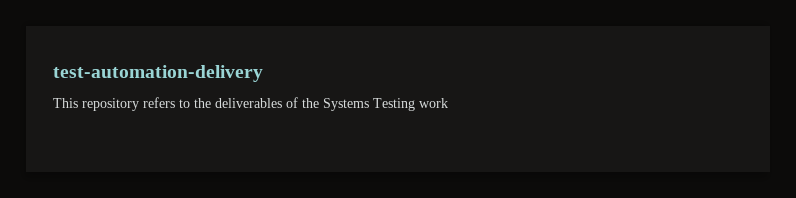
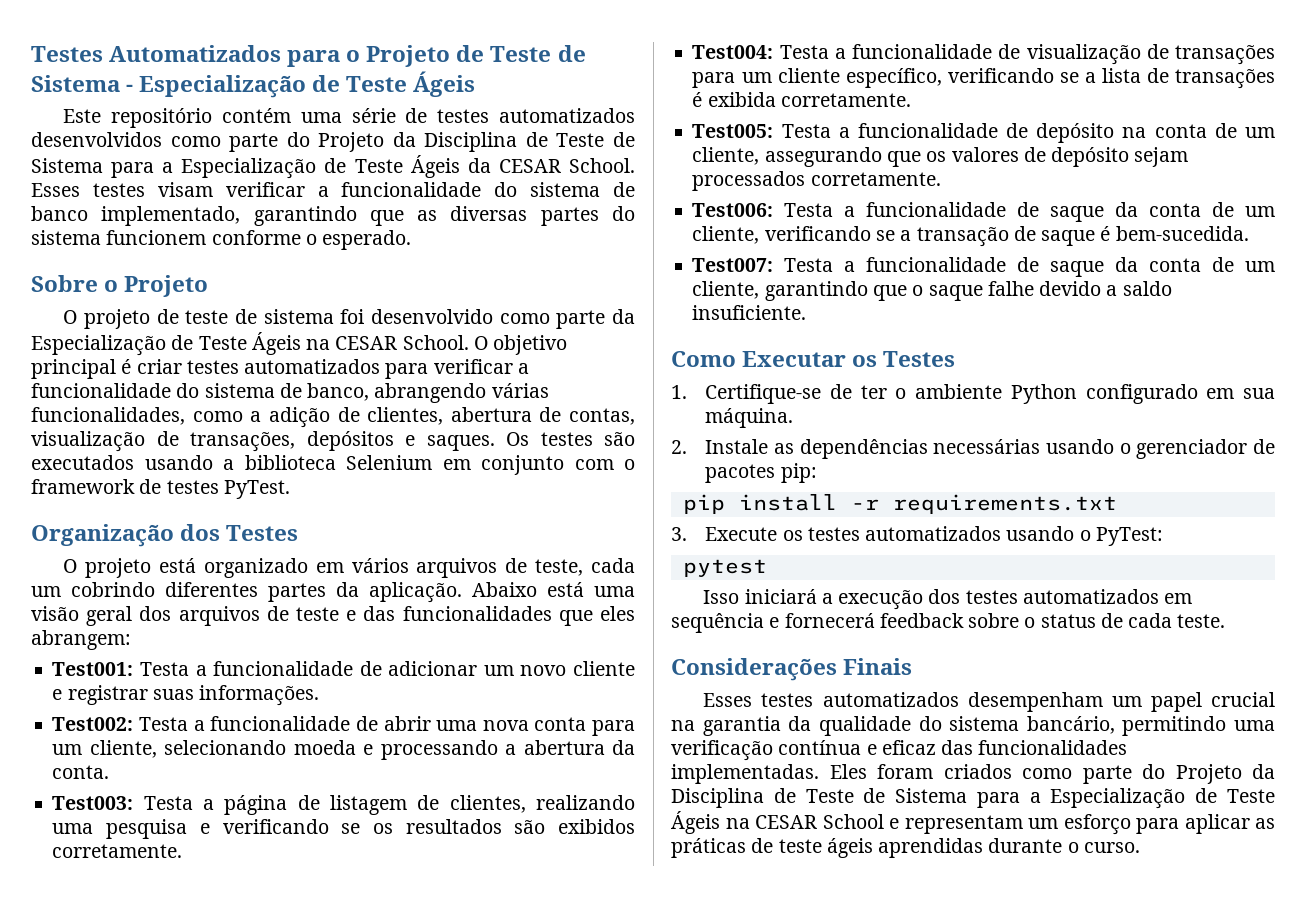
[53,65,263,82] [53,97,448,111] test-automation-delivery // This repository refers to the deliverables of the Systems Testing work -> [31,45,586,67] [31,71,476,98] [63,108,636,128] [31,132,635,152] [31,155,635,179] [31,182,635,197] [31,206,635,226] [31,230,412,250] [31,275,209,297] [63,309,635,329] [31,332,568,356] [31,359,529,379] [31,383,549,403] [31,407,635,428] [31,431,635,452] [31,455,635,475] [31,479,290,499] [31,524,299,547] [63,558,635,578] [31,582,635,603] [31,606,635,626] [31,630,131,650] [52,661,636,676] [52,685,320,706] [52,716,636,736] [52,740,636,760] [52,765,110,779] [52,795,636,815] [52,819,636,839] [52,844,183,858] [692,44,1275,65] [692,68,1275,89] [692,92,911,107] [692,123,1275,143] [692,147,1189,167] [692,171,941,191] [692,202,1275,222] [692,226,1249,247] [692,257,1275,277] [692,281,1172,301] [692,305,807,320] [671,351,956,367] [671,384,1275,404] [705,408,794,428] [671,439,1275,459] [705,463,817,483] [682,494,1117,514] [671,526,1163,546] [682,559,767,577] [703,589,1193,610] [671,613,1226,633] [671,658,913,681] [703,692,1275,712] [671,716,1275,736] [671,740,1128,761] [671,764,1275,784] [671,788,1275,809] [671,811,1275,835] [671,838,1140,858] Testes Automatizados para o Projeto de Teste de Sistema - Especialização de Teste Ágeis // Este repositório contém uma série de testes automatizados desenvolvidos como parte do Projeto da Disciplina de Teste de Sistema para a Especialização de Teste Ágeis da CESAR School. Esses testes visam verificar a funcionalidade do sistema de banco implementado, garantindo que as diversas partes do sistema funcionem conforme o esperado. // Sobre o Projeto // O projeto de teste de sistema foi desenvolvido como parte da Especialização de Teste Ágeis na CESAR School. O objetivo principal é criar testes automatizados para verificar a funcionalidade do sistema de banco, abrangendo várias funcionalidades, como a adição de clientes, abertura de contas, visualização de transações, depósitos e saques. Os testes são executados usando a biblioteca Selenium em conjunto com o framework de testes PyTest. // Organização dos Testes // O projeto está organizado em vários arquivos de teste, cada um cobrindo diferentes partes da aplicação. Abaixo está uma visão geral dos arquivos de teste e das funcionalidades que eles abrangem: // Test001: Testa a funcionalidade de adicionar um novo cliente e registrar suas informações. // Test002: Testa a funcionalidade de abrir uma nova conta para um cliente, selecionando moeda e processando a abertura da conta. // Test003: Testa a página de listagem de clientes, realizando uma pesquisa e verificando se os resultados são exibidos corretamente. // Test004: Testa a funcionalidade de visualização de transações para um cliente específico, verificando se a lista de transações é exibida corretamente. // Test005: Testa a funcionalidade de depósito na conta de um cliente, assegurando que os valores de depósito sejam processados corretamente. // Test006: Testa a funcionalidade de saque da conta de um cliente, verificando se a transação de saque é bem-sucedida. // Test007: Testa a funcionalidade de saque da conta de um cliente, garantindo que o saque falhe devido a saldo insuficiente. // Como Executar os Testes // 1. Certifique-se de ter o ambiente Python configurado em sua máquina. // 2. Instale as dependências necessárias usando o gerenciador de pacotes pip: // pip install -r requirements.txt // 3. Execute os testes automatizados usando o PyTest: // pytest // Isso iniciará a execução dos testes automatizados em sequência e fornecerá feedback sobre o status de cada teste. // Considerações Finais // Esses testes automatizados desempenham um papel crucial na garantia da qualidade do sistema bancário, permitindo uma verificação contínua e eficaz das funcionalidades implementadas. Eles foram criados como parte do Projeto da Disciplina de Teste de Sistema para a Especialização de Teste Ágeis na CESAR School e representam um esforço para aplicar as práticas de teste ágeis aprendidas durante o curso.

